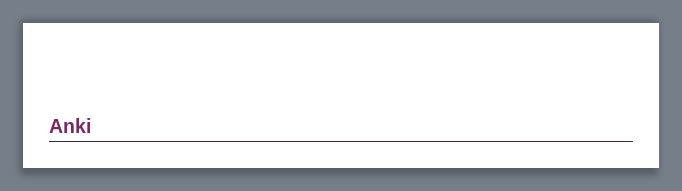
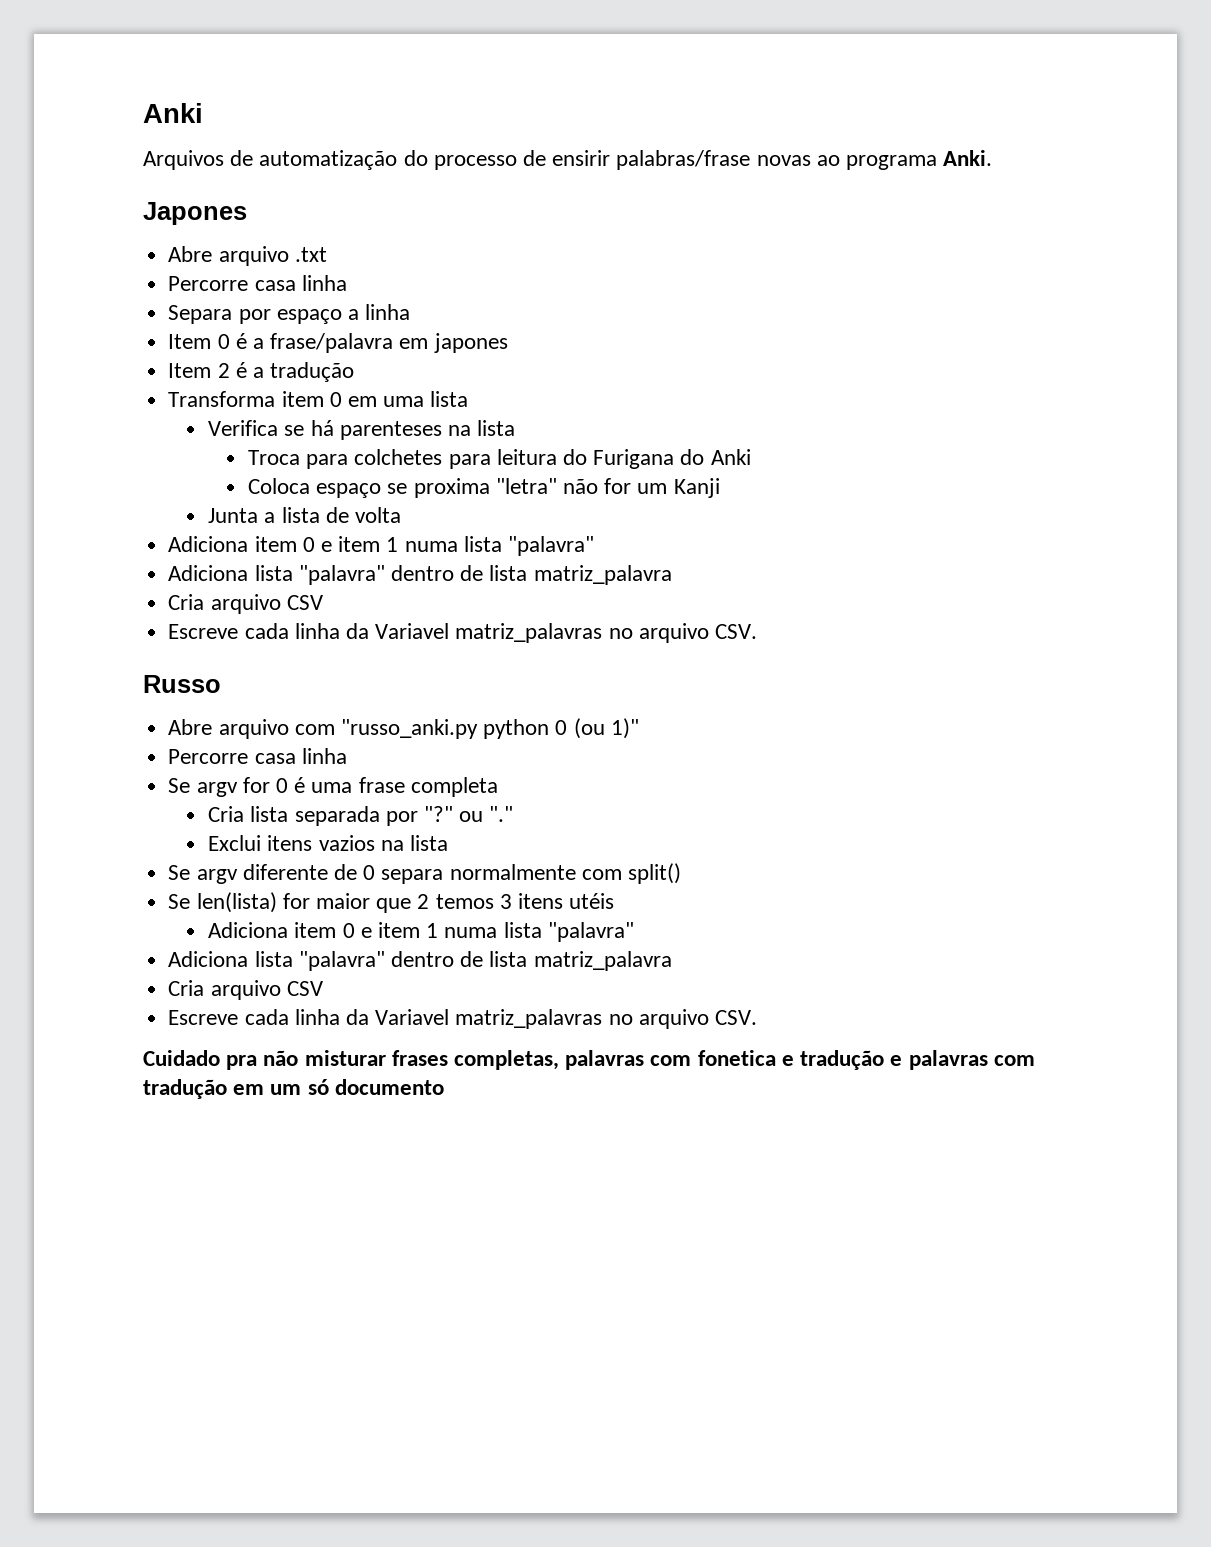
[49,118,91,133] Anki -> [143,103,203,123] [143,150,993,170] [143,202,247,225] [168,246,327,266] [168,275,347,291] [168,304,411,324] [168,333,508,353] [168,362,355,382] [168,391,469,407] [208,420,516,440] [247,449,751,469] [247,478,720,498] [208,507,401,523] [168,536,594,556] [168,565,672,585] [168,594,323,614] [168,623,757,643] [143,675,221,693] [168,718,639,739] [168,748,347,764] [168,777,498,797] [208,806,514,826] [208,835,448,851] [168,863,681,884] [168,892,615,913] [208,922,634,942] [168,951,672,971] [168,980,323,1000] [168,1009,757,1029] [143,1050,1035,1070] [143,1079,444,1099] Anki // Arquivos de automatização do processo de ensirir palabras/frase novas ao programa Anki. // Japones // Abre arquivo .txt // Percorre casa linha // Separa por espaço a linha // Item 0 é a frase/palavra em japones // Item 2 é a tradução // Transforma item 0 em uma lista // Verifica se há parenteses na lista // Troca para colchetes para leitura do Furigana do Anki // Coloca espaço se proxima "letra" não for um Kanji // Junta a lista de volta // Adiciona item 0 e item 1 numa lista "palavra" // Adiciona lista "palavra" dentro de lista matriz_palavra // Cria arquivo CSV // Escreve cada linha da Variavel matriz_palavras no arquivo CSV. // Russo // Abre arquivo com "russo_anki.py python 0 (ou 1)" // Percorre casa linha // Se argv for 0 é uma frase completa // Cria lista separada por "?" ou "." // Exclui itens vazios na lista // Se argv diferente de 0 separa normalmente com split() // Se len(lista) for maior que 2 temos 3 itens utéis // Adiciona item 0 e item 1 numa lista "palavra" // Adiciona lista "palavra" dentro de lista matriz_palavra // Cria arquivo CSV // Escreve cada linha da Variavel matriz_palavras no arquivo CSV. // Cuidado pra não misturar frases completas, palavras com fonetica e tradução e palavras com tradução em um só documento

